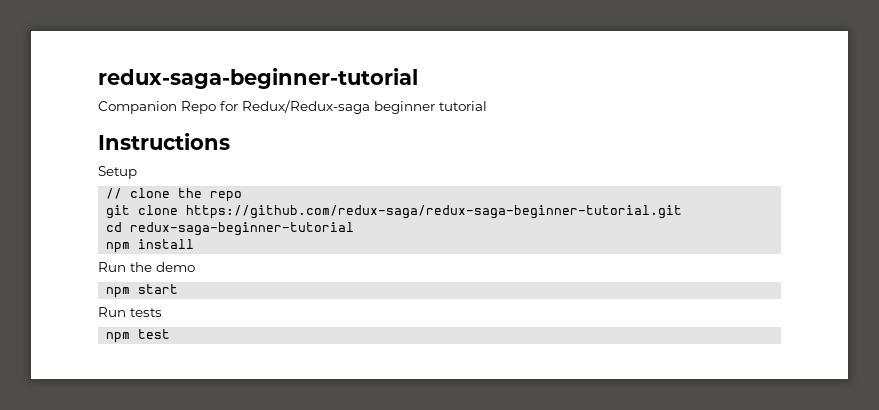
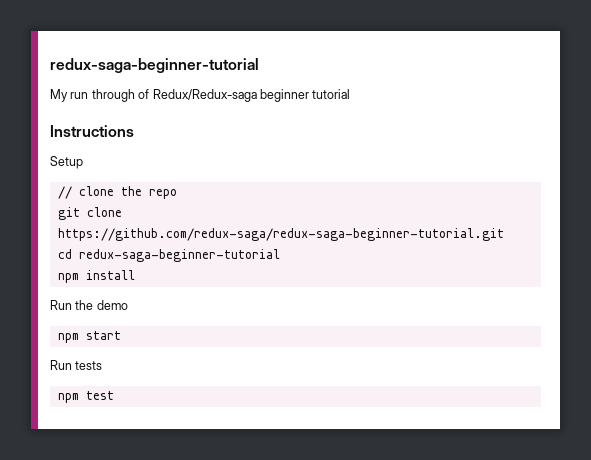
[98,68,418,89] [98,101,238,114] redux-saga-beginner-tutorial // Companion Repo for -> [50,58,259,73] [50,89,150,102] redux-saga-beginner-tutorial // My run through of

